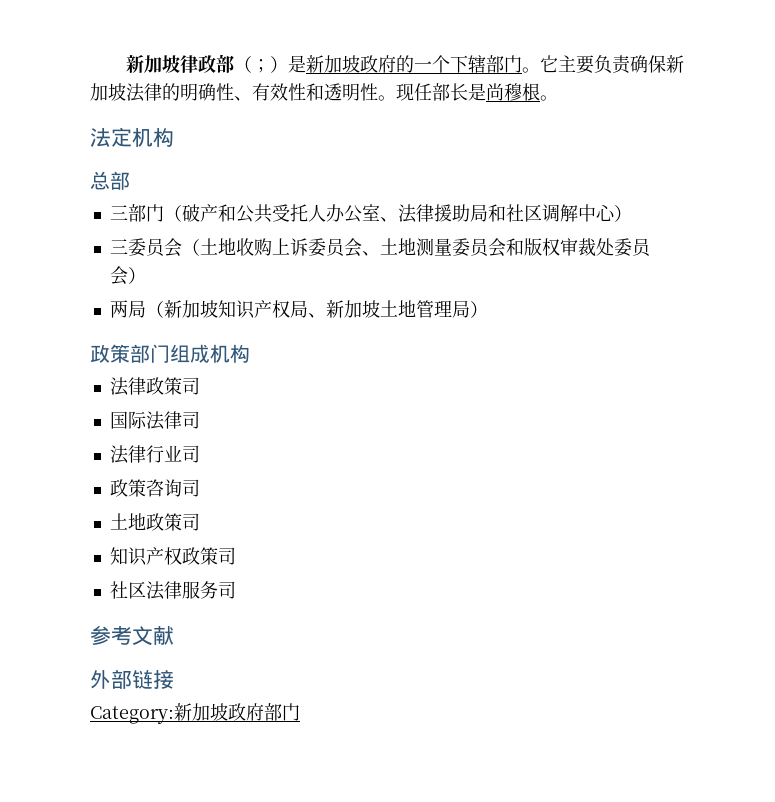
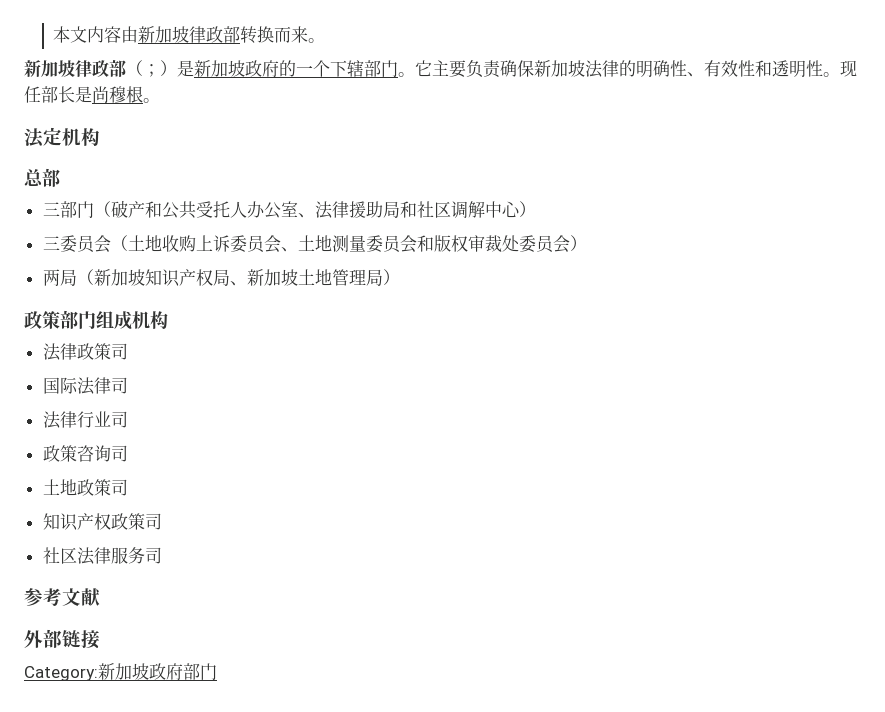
(125, 64) none -> [53,26,326,44] 本文内容由新加坡律政部转换而来。 //

